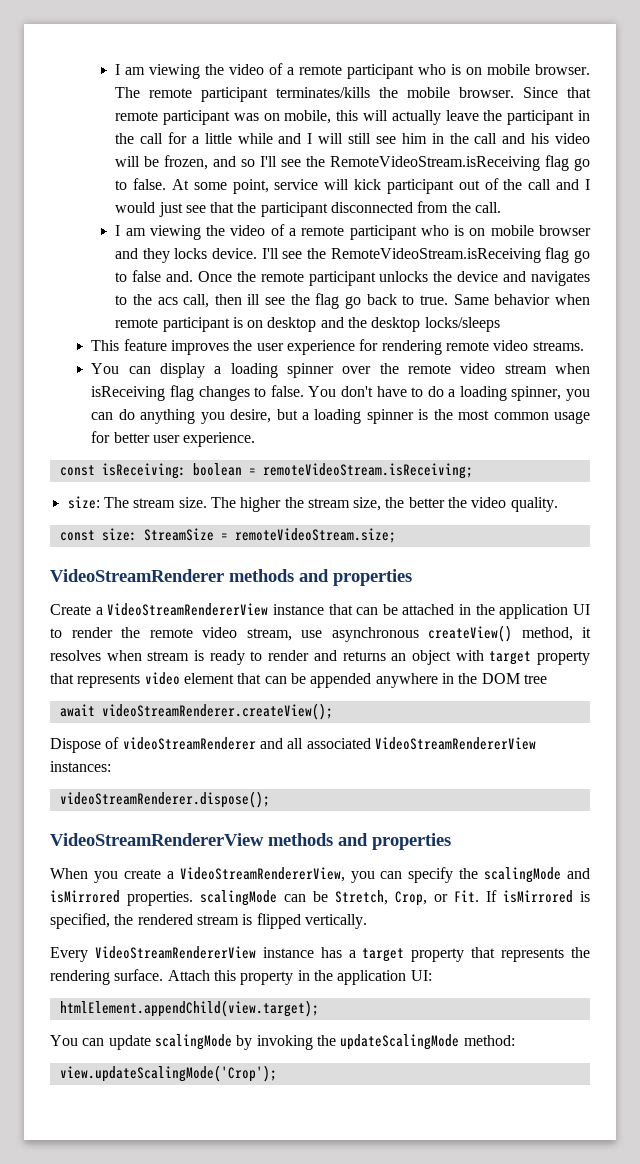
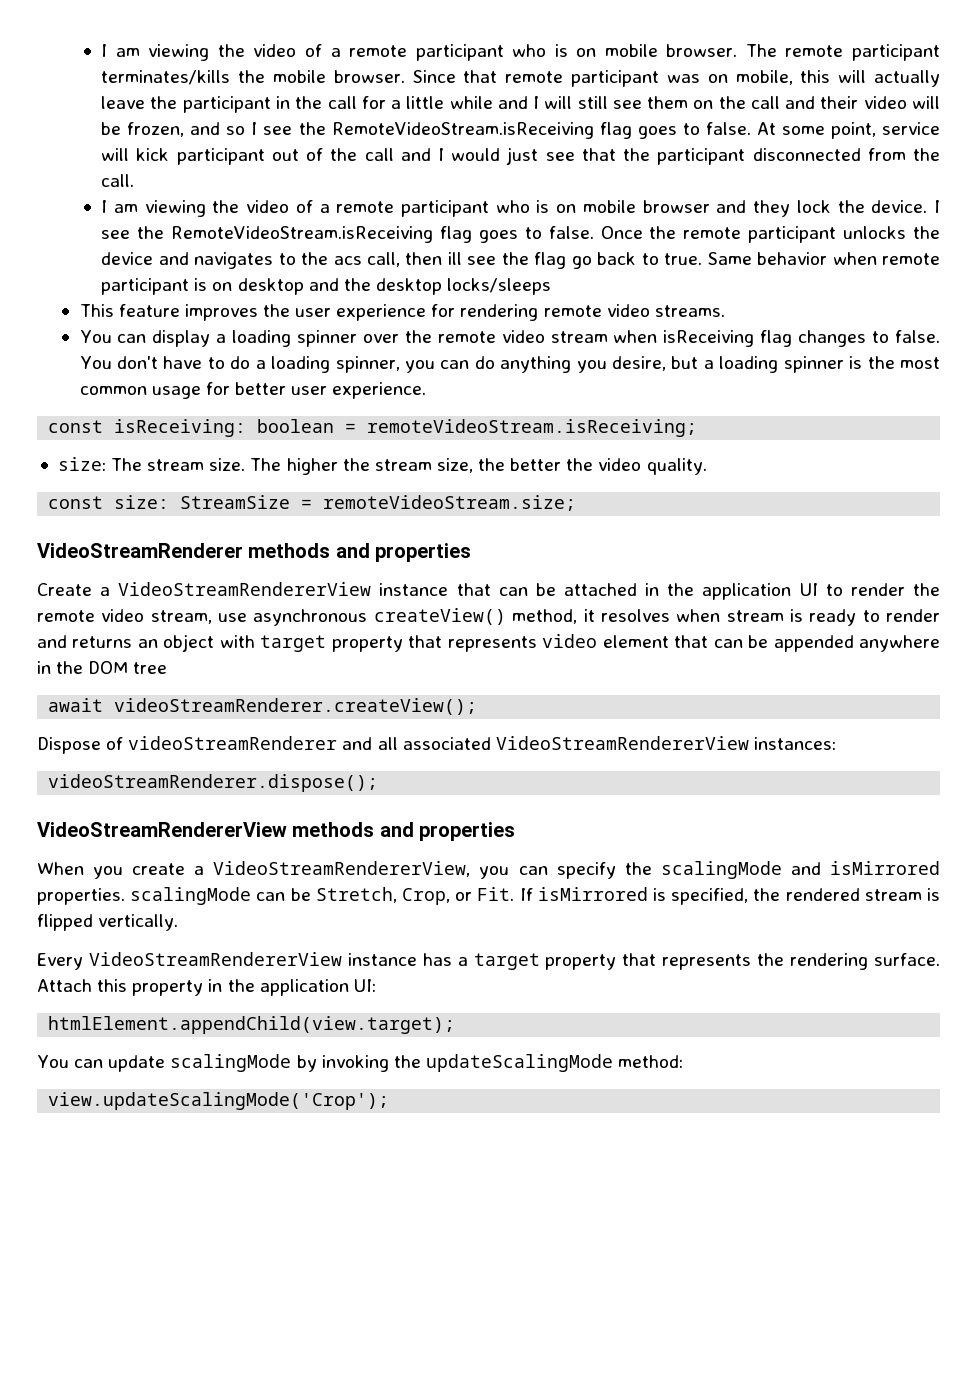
[401,133,550,144] him in the call and his -> [647,96,859,109] them on the call and their
[260,155,590,171] I'll see the RemoteVideoStream.isReceiving flag go -> [251,122,677,139] I see the RemoteVideoStream.isReceiving flag goes
[174,247,590,263] [115,270,193,282] locks device. I'll see the RemoteVideoStream.isReceiving flag go to false and. -> [796,200,941,213] [101,226,594,243] lock the device. I see the RemoteVideoStream.isReceiving flag goes to false.

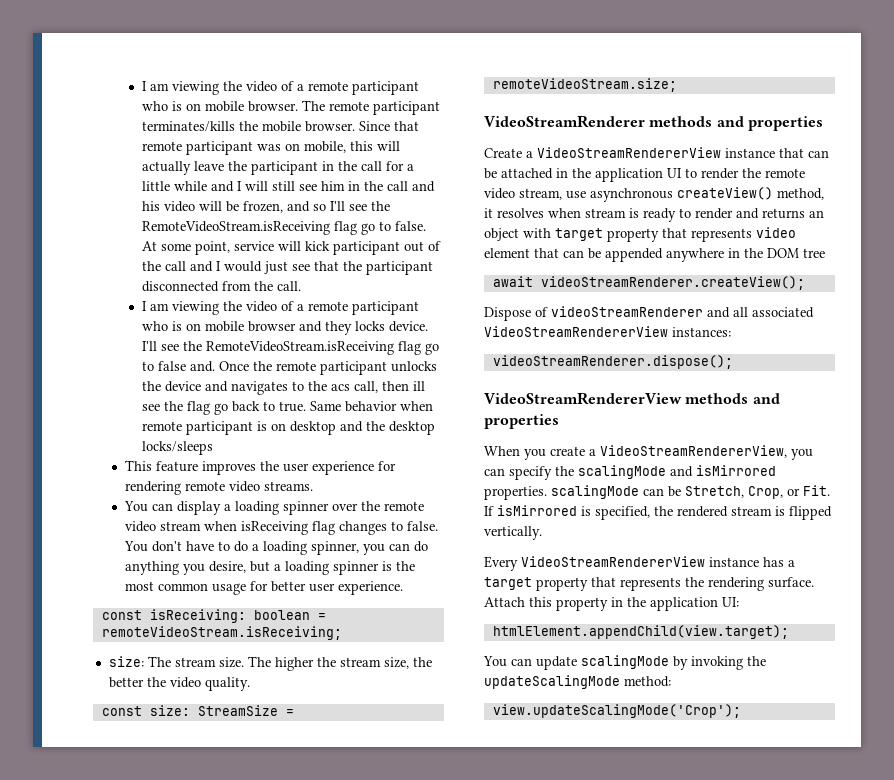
[647,96,859,109] them on the call and their -> [320,181,435,192] [141,201,160,211] him in the call and his
[251,122,677,139] I see the RemoteVideoStream.isReceiving flag goes -> [329,201,390,211] [141,221,375,235] I'll see the RemoteVideoStream.isReceiving flag go
[796,200,941,213] [101,226,594,243] lock the device. I see the RemoteVideoStream.isReceiving flag goes to false. -> [354,321,428,332] [141,341,439,355] [141,361,215,372] locks device. I'll see the RemoteVideoStream.isReceiving flag go to false and.

